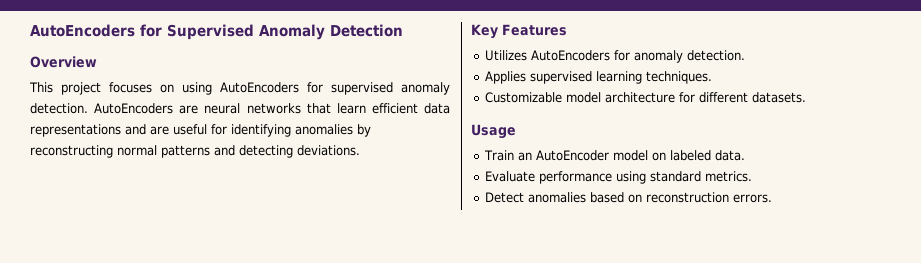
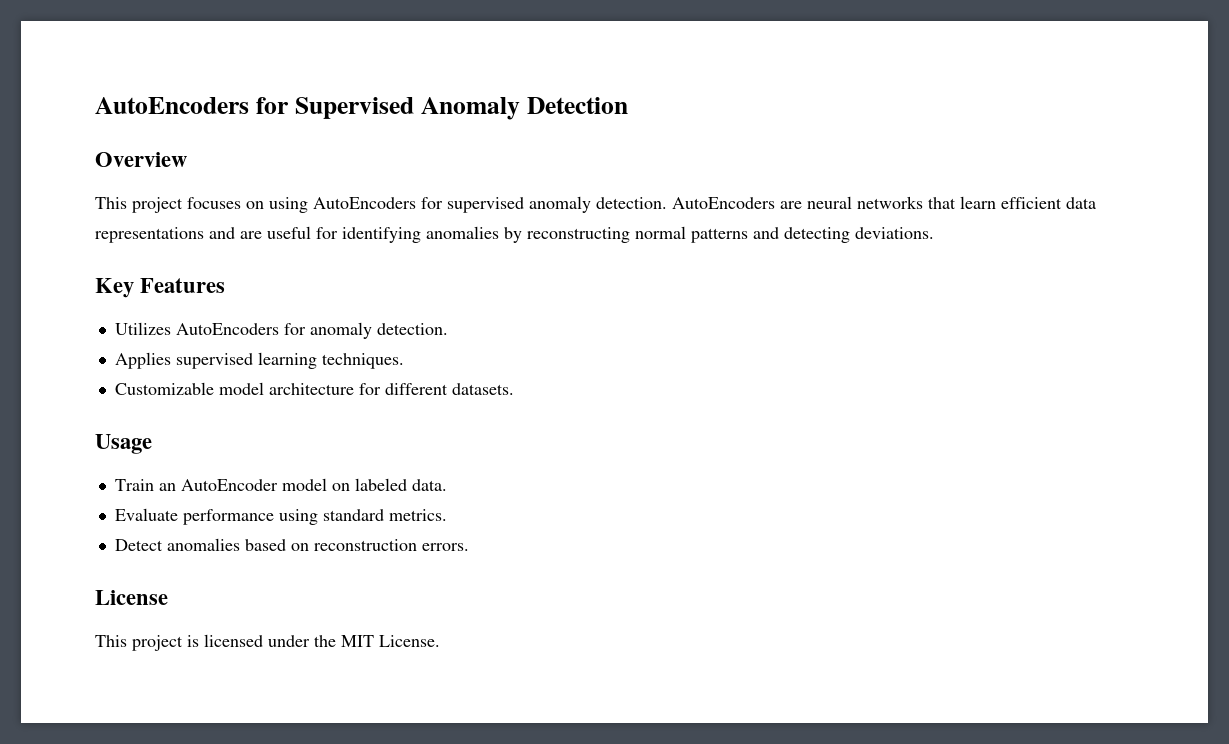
(772, 198) none -> [95,590,168,605] [95,634,440,651] // License // This project is licensed under the MIT License.

